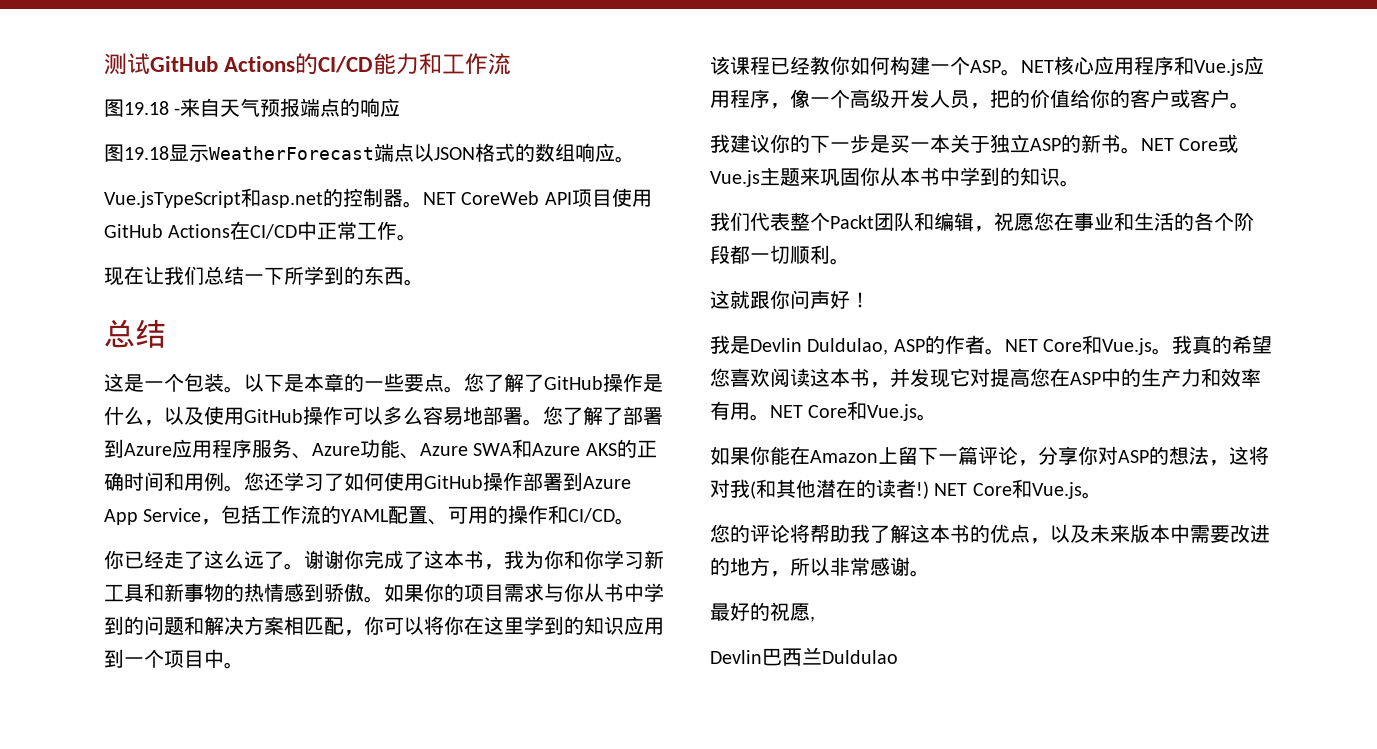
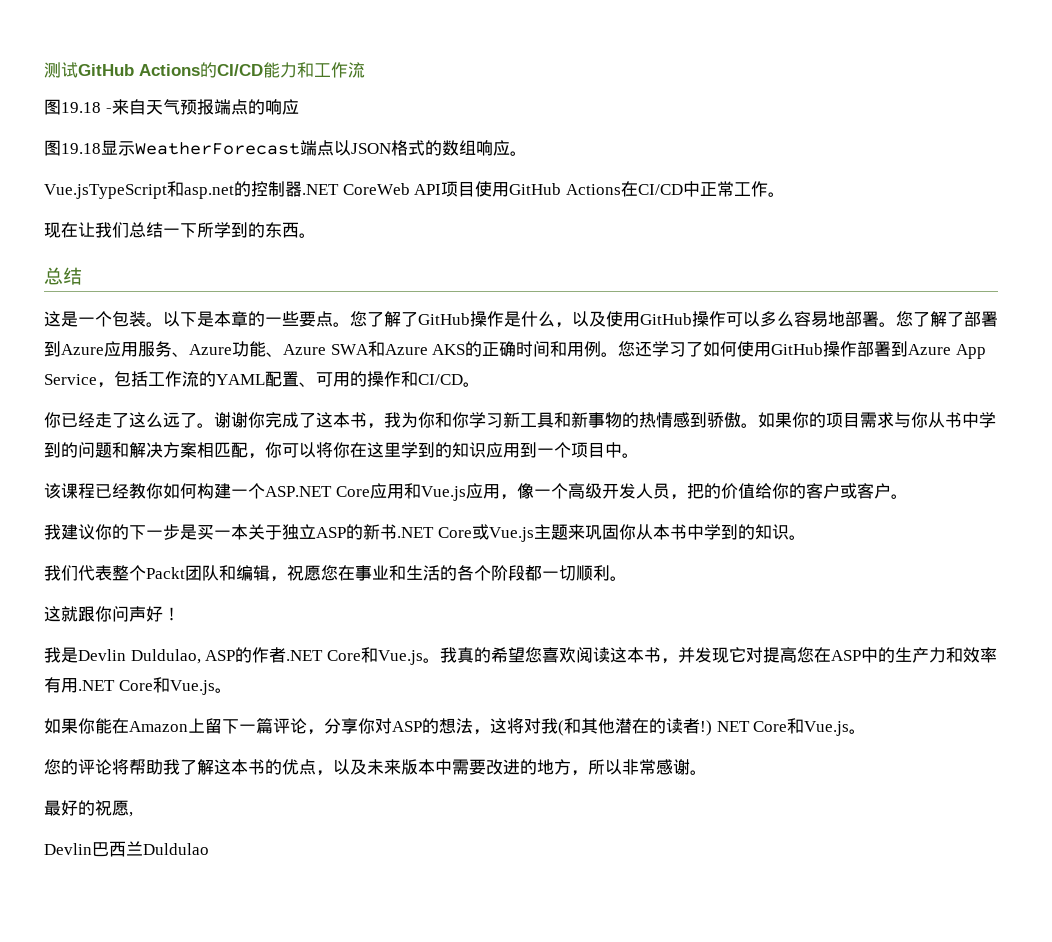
[403,192,456,208] 。NET -> [302,184,339,195] .NET
[212,439,252,458] 程序 -> (138, 349) none
[970,56,1174,76] ASP。NET核心应用程序 -> [265,483,404,499] ASP.NET Core应用
[730,89,770,108] 程序 -> (500, 491) none
[1121,138,1174,154] 。NET -> [397,527,434,538] .NET
[984,339,1038,355] 。NET -> [286,650,324,661] .NET
[750,405,803,421] 。NET -> [78,680,115,691] .NET

